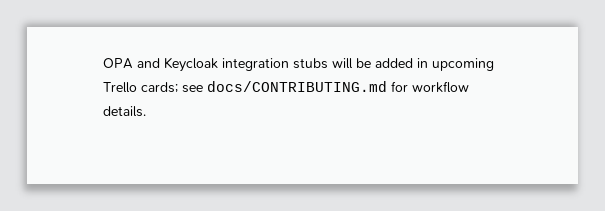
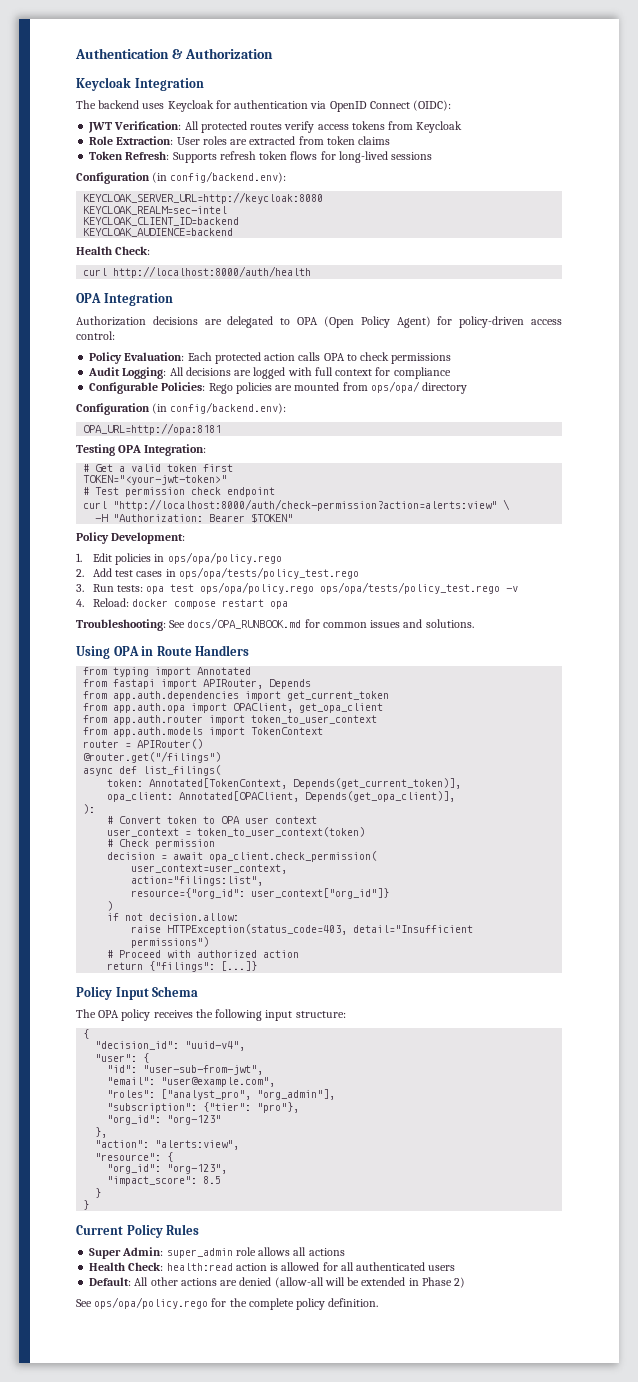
[103,57,494,72] [103,81,469,93] [103,106,146,117] OPA and Keycloak integration stubs will be added in upcoming Trello cards; see docs/CONTRIBUTING.md for workflow details. -> [75,48,273,59] [76,77,204,91] [76,100,452,112] [88,121,463,133] [89,136,391,145] [89,151,433,163] [76,171,287,184] [83,192,324,204] [83,206,228,215] [83,217,240,226] [83,228,234,237] [76,246,151,255] [83,266,312,278] [76,293,173,306] [76,316,562,328] [76,331,115,340] [89,352,452,364] [88,367,451,379] [89,381,468,394] [76,402,287,415] [83,423,222,435] [76,444,207,456] [83,464,234,472] [83,475,228,485] [83,487,276,497] [83,499,511,511] [95,513,294,523] [76,532,186,544] [76,552,282,565] [76,567,359,579] [76,582,519,594] [76,598,289,609] [76,618,474,631] [76,645,250,659] [83,667,252,677] [83,679,312,689] [83,691,390,701] [83,703,384,713] [83,715,378,725] [83,727,324,737] [83,739,204,749] [83,751,222,763] [83,765,222,776] [107,778,462,789] [107,791,456,802] [83,804,96,814] [107,816,318,824] [107,827,366,837] [107,839,216,849] [107,851,378,862] [131,864,288,874] [131,876,264,886] [131,888,390,899] [107,901,114,911] [107,913,240,921] [131,924,474,935] [131,937,210,948] [107,950,300,958] [107,961,258,972] [76,986,199,1000] [76,1009,346,1021] [83,1029,90,1039] [95,1041,246,1051] [95,1053,150,1063] [107,1065,264,1075] [107,1077,276,1087] [107,1089,336,1100] [107,1102,300,1113] [107,1115,222,1125] [95,1127,108,1138] [95,1140,240,1150] [95,1152,174,1162] [107,1164,228,1174] [107,1176,222,1186] [95,1188,102,1198] [83,1200,90,1210] [76,1224,200,1238] [89,1247,345,1259] [89,1262,456,1271] [89,1277,466,1288] [76,1297,379,1310] Authentication & Authorization // Keycloak Integration // The backend uses Keycloak for authentication via OpenID Connect (OIDC): // JWT Verification: All protected routes verify access tokens from Keycloak // Role Extraction: User roles are extracted from token claims // Token Refresh: Supports refresh token flows for long-lived sessions // Configuration (in config/backend.env): // KEYCLOAK_SERVER_URL=http://keycloak:8080 // KEYCLOAK_REALM=sec-intel // KEYCLOAK_CLIENT_ID=backend // KEYCLOAK_AUDIENCE=backend // Health Check: // curl http://localhost:8000/auth/health // OPA Integration // Authorization decisions are delegated to OPA (Open Policy Agent) for policy-driven access control: // Policy Evaluation: Each protected action calls OPA to check permissions // Audit Logging: All decisions are logged with full context for compliance // Configurable Policies: Rego policies are mounted from ops/opa/ directory // Configuration (in config/backend.env): // OPA_URL=http://opa:8181 // Testing OPA Integration: // # Get a valid token first // TOKEN="<your-jwt-token>" // # Test permission check endpoint // curl "http://localhost:8000/auth/check-permission?action=alerts:view" \ // -H "Authorization: Bearer $TOKEN" // Policy Development: // 1. Edit policies in ops/opa/policy.rego // 2. Add test cases in ops/opa/tests/policy_test.rego // 3. Run tests: opa test ops/opa/policy.rego ops/opa/tests/policy_test.rego -v // 4. Reload: docker compose restart opa // Troubleshooting: See docs/OPA_RUNBOOK.md for common issues and solutions. // Using OPA in Route Handlers // from typing import Annotated // from fastapi import APIRouter, Depends // from app.auth.dependencies import get_current_token // from app.auth.opa import OPAClient, get_opa_client // from app.auth.router import token_to_user_context // from app.auth.models import TokenContext // router = APIRouter() // @router.get("/filings") // async def list_filings( // token: Annotated[TokenContext, Depends(get_current_token)], // opa_client: Annotated[OPAClient, Depends(get_opa_client)], // ): // # Convert token to OPA user context // user_context = token_to_user_context(token) // # Check permission // decision = await opa_client.check_permission( // user_context=user_context, // action="filings:list", // resource={"org_id": user_context["org_id"]} // ) // if not decision.allow: // raise HTTPException(status_code=403, detail="Insufficient permissions") // # Proceed with authorized action // return {"filings": [...]} // Policy Input Schema // The OPA policy receives the following input structure: // { // "decision_id": "uuid-v4", // "user": { // "id": "user-sub-from-jwt", // "email": "user@example.com", // "roles": ["analyst_pro", "org_admin"], // "subscription": {"tier": "pro"}, // "org_id": "org-123" // }, // "action": "alerts:view", // "resource": { // "org_id": "org-123", // "impact_score": 8.5 // } // } // Current Policy Rules // Super Admin: super_admin role allows all actions // Health Check: health:read action is allowed for all authenticated users // Default: All other actions are denied (allow-all will be extended in Phase 2) // See ops/opa/policy.rego for the complete policy definition.

